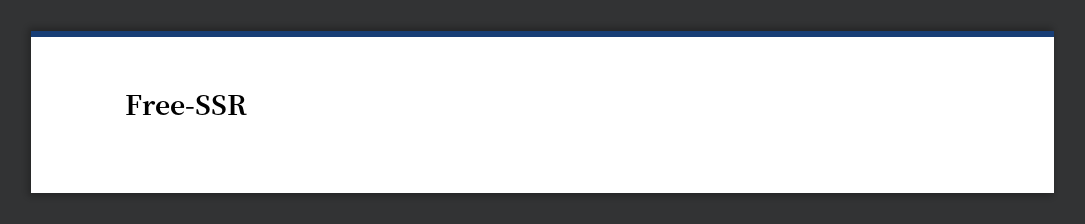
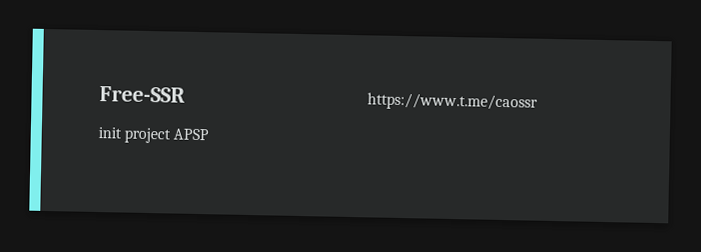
(247, 105) none -> [98,127,210,144] [367,92,538,112] // init project APSP https://www.t.me/caossr

